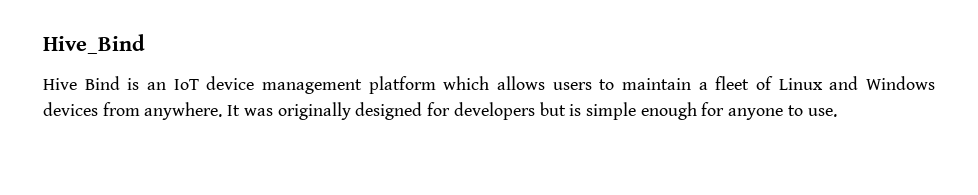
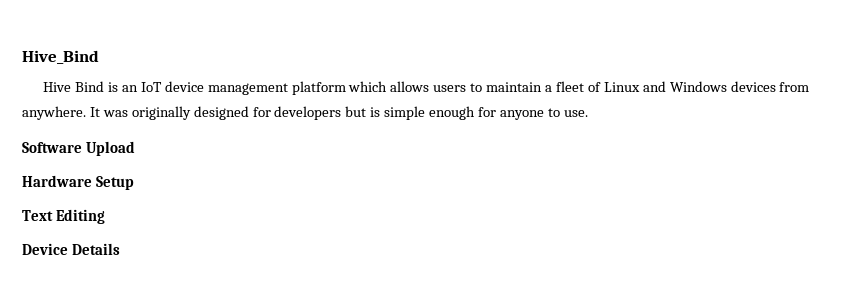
(837, 112) none -> [22,141,136,156] [22,175,135,190] [22,209,106,224] [22,243,121,255] // Software Upload // Hardware Setup // Text Editing // Device Details

